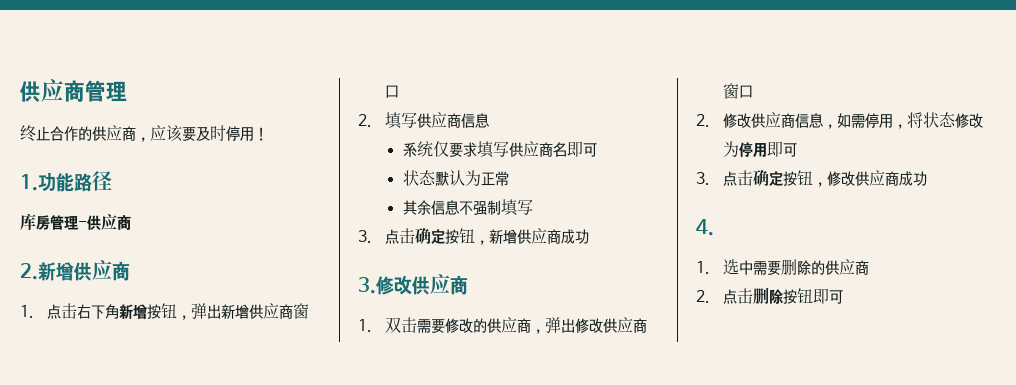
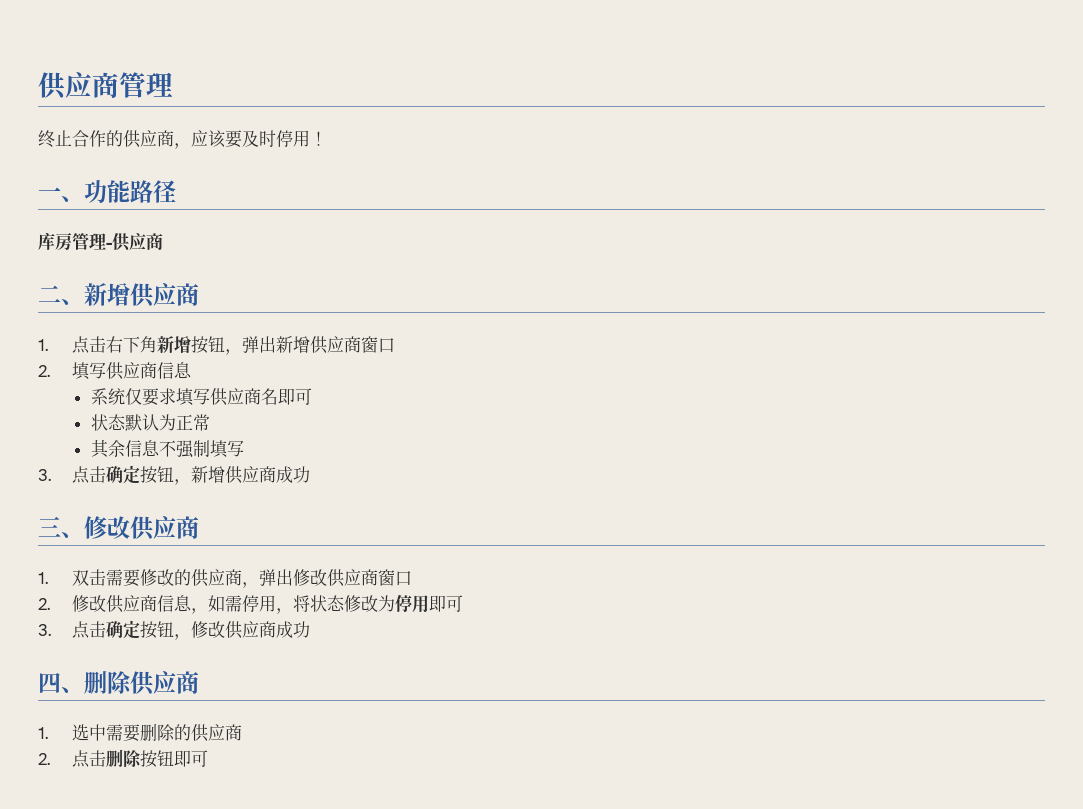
[20,174,38,191] 1. -> [38,187,84,202] 一、
[20,263,38,280] 2. -> [38,285,84,305] 二、
[358,277,376,294] 3. -> [38,516,84,538] 三、
[696,219,714,236] 4. -> [38,671,199,696] 四、删除供应商

